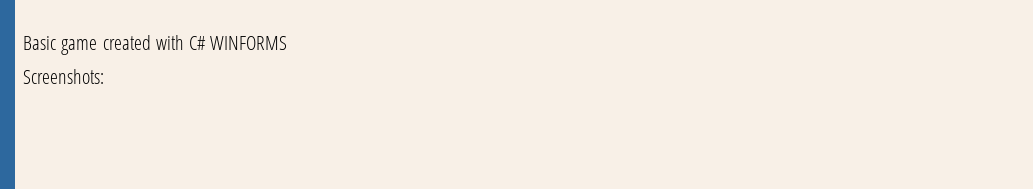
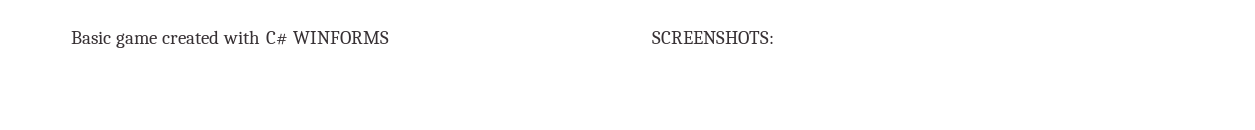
[23,69,104,84] Screenshots: -> [652,31,774,44] SCREENSHOTS:

